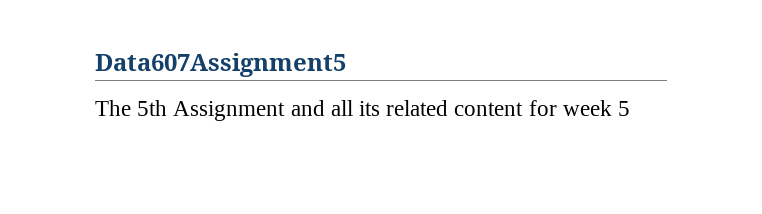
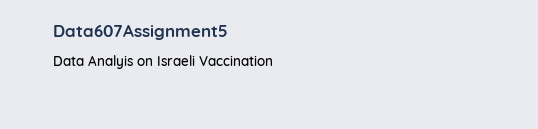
[95,100,631,121] The 5th Assignment and all its related content for week 5 -> [53,55,273,69] Data Analyis on Israeli Vaccination

